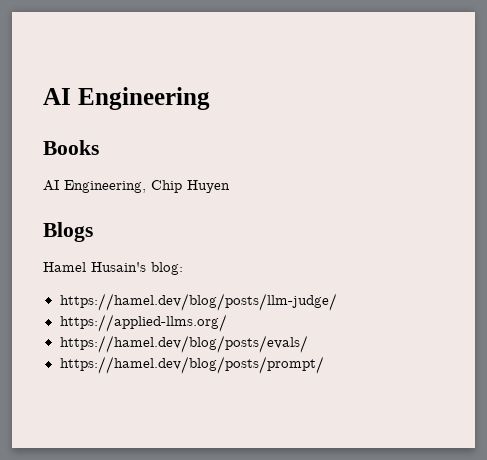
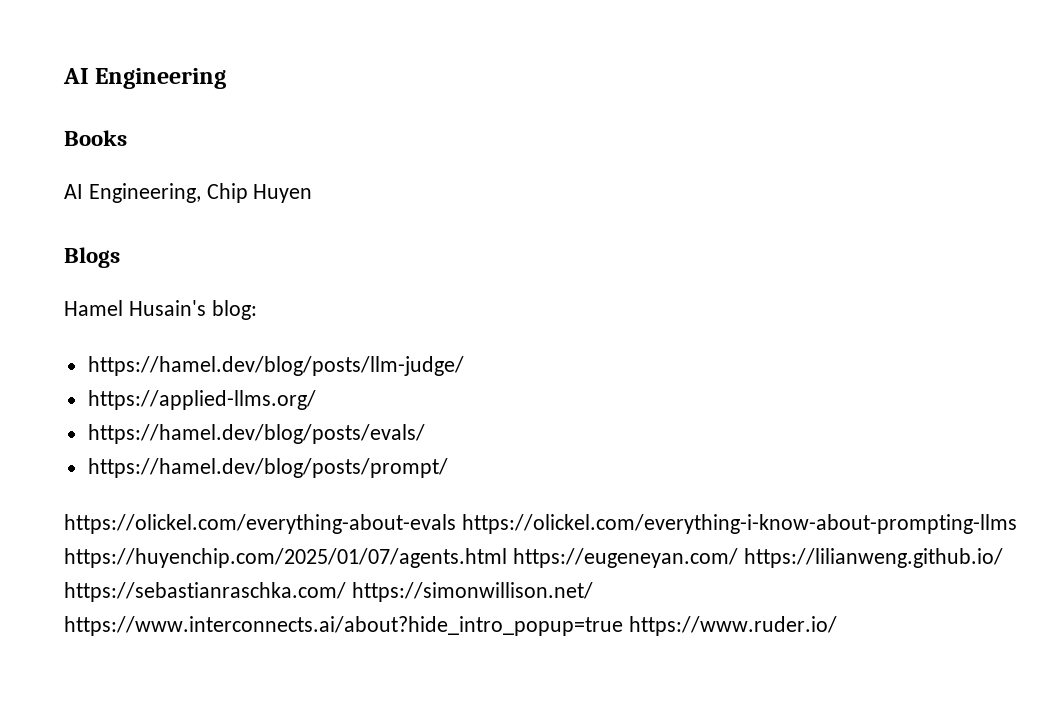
(324, 365) none -> [64,514,1017,534] [64,548,1003,568] [64,582,593,602] [64,616,837,636] // https://olickel.com/everything-about-evals https://olickel.com/everything-i-know-about-prompting-llms https://huyenchip.com/2025/01/07/agents.html https://eugeneyan.com/ https://lilianweng.github.io/ https://sebastianraschka.com/ https://simonwillison.net/ https://www.interconnects.ai/about?hide_intro_popup=true https://www.ruder.io/

